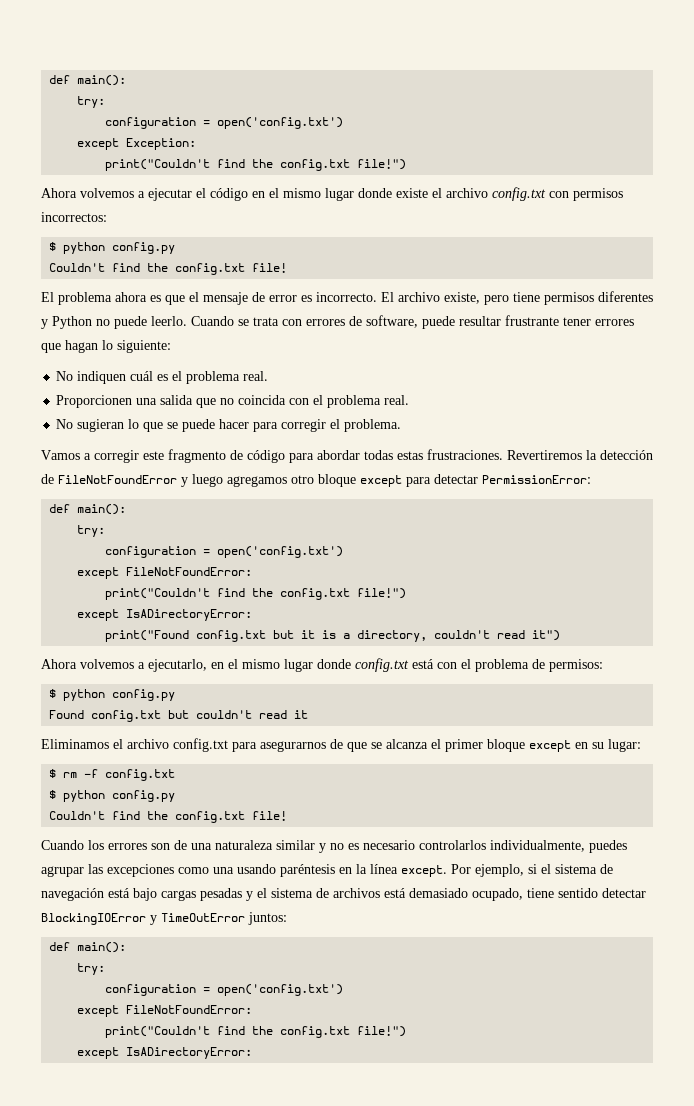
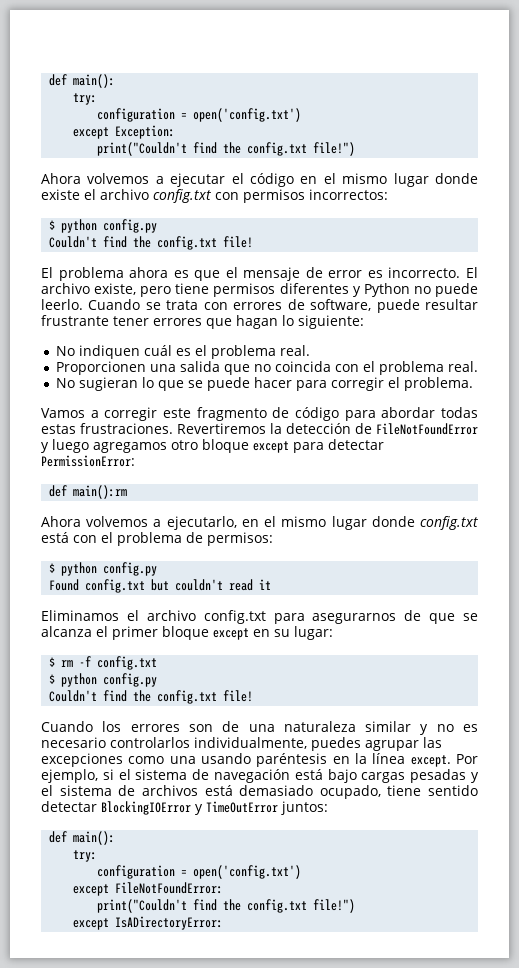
[77,504,127,515] [77,525,106,537] [105,546,344,558] [77,567,253,579] [105,588,407,600] [77,609,253,621] [105,630,561,642] main(): // try: // configuration = open('config.txt') // except FileNotFoundError: // print("Couldn't find the config.txt file!") // except IsADirectoryError: // print("Found config.txt but it is a directory, couldn't read it") -> [73,485,128,499] main():rm

